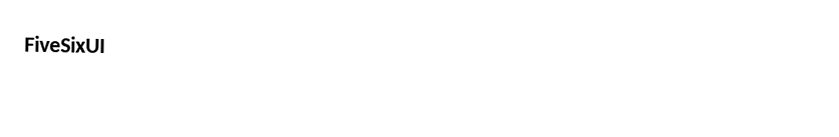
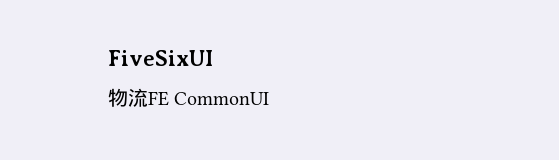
(106, 44) none -> [108,88,270,107] // 物流FE CommonUI

